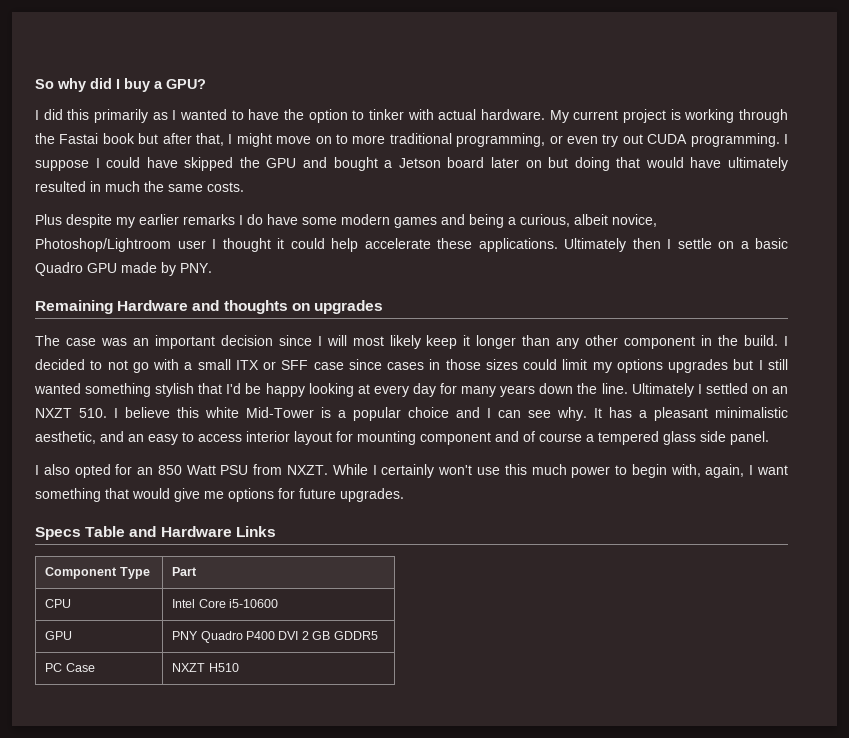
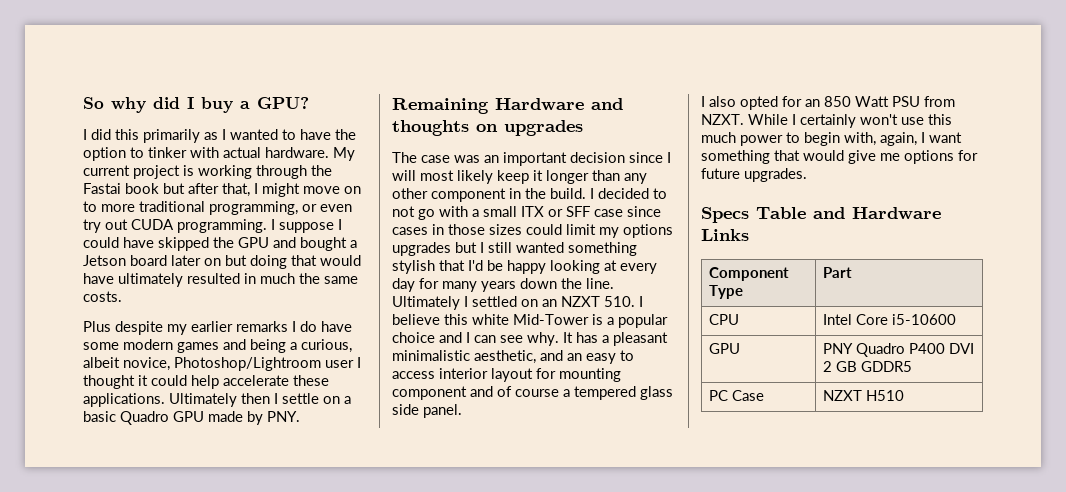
[35,408,72,418] NXZT -> [561,296,600,307] NZXT
[287,465,329,475] NXZT. -> [701,114,744,125] NZXT.
[172,663,206,672] NXZT -> [823,390,863,401] NZXT

